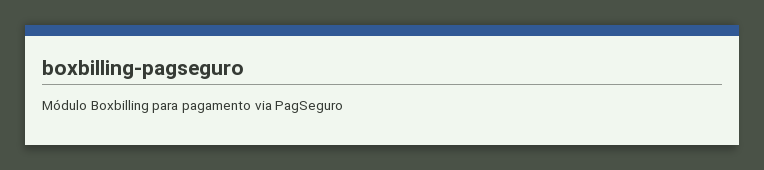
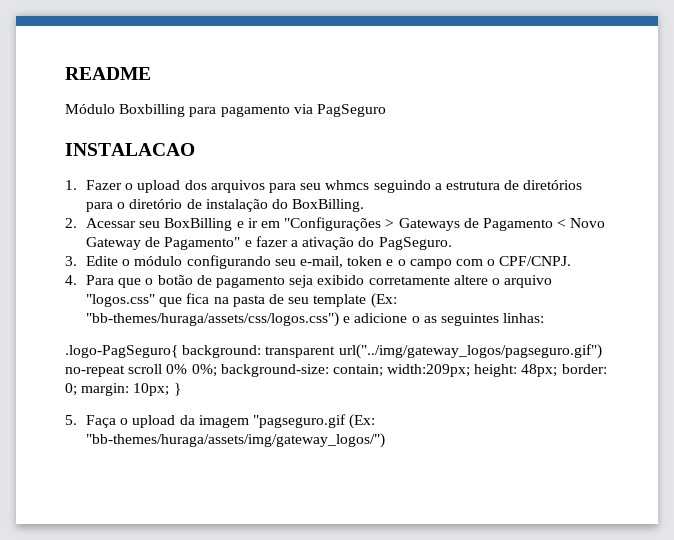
[42,60,244,79] boxbilling-pagseguro -> [65,67,151,80] README
(344, 107) none -> [65,143,195,156] [65,180,583,193] [86,199,365,212] [65,217,606,231] [86,236,452,250] [65,255,572,269] [65,275,553,288] [86,293,397,308] [86,312,545,327] [65,344,602,359] [65,364,607,377] [65,383,181,396] [65,414,376,429] [86,433,386,448] // INSTALACAO // 1. Fazer o upload dos arquivos para seu whmcs seguindo a estrutura de diretórios para o diretório de instalação do BoxBilling. // 2. Acessar seu BoxBilling e ir em "Configurações > Gateways de Pagamento < Novo Gateway de Pagamento" e fazer a ativação do PagSeguro. // 3. Edite o módulo configurando seu e-mail, token e o campo com o CPF/CNPJ. // 4. Para que o botão de pagamento seja exibido corretamente altere o arquivo "logos.css" que fica na pasta de seu template (Ex: "bb-themes/huraga/assets/css/logos.css") e adicione o as seguintes linhas: // .logo-PagSeguro{ background: transparent url("../img/gateway_logos/pagseguro.gif") no-repeat scroll 0% 0%; background-size: contain; width:209px; height: 48px; border: 0; margin: 10px; } // 5. Faça o upload da imagem "pagseguro.gif (Ex: "bb-themes/huraga/assets/img/gateway_logos/")

